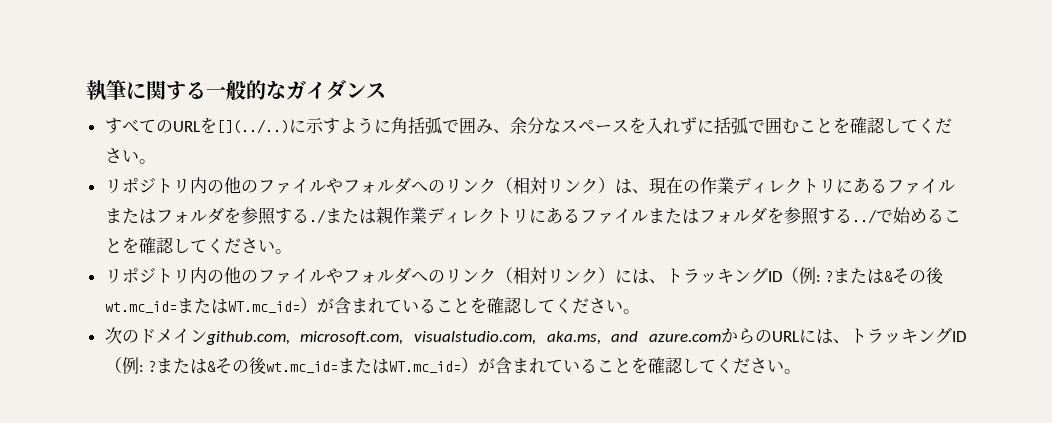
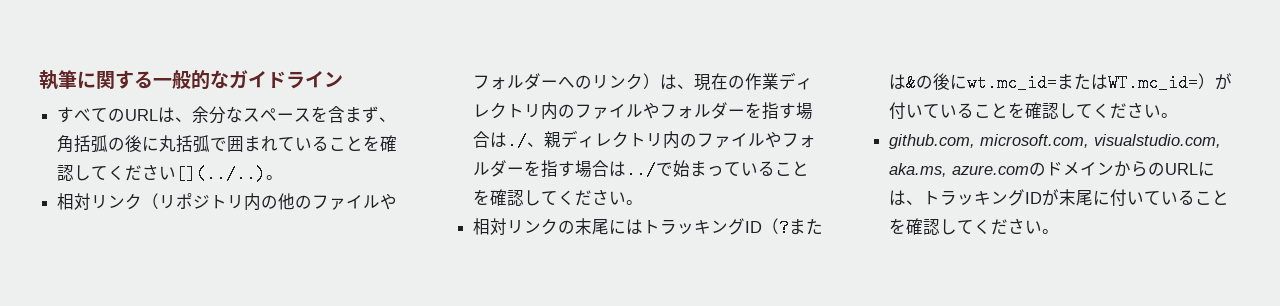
[326,80,386,100] ダンス -> [267,71,343,89] ドライン
[199,117,493,135] を[](../..)に示すように角括弧で囲み -> [158,107,176,123] は
[645,117,952,135] [104,148,156,164] [104,177,598,194] 入れずに括弧で囲むことを確認してください。 // リポジトリ内の他のファイルやフォルダへのリンク（相対リンク -> [328,106,397,123] [57,135,398,153] [57,164,284,183] [57,193,398,211] [473,73,644,90] 含まず、角括弧の後に丸括弧で囲まれていることを確認してください[](../..)。 // 相対リンク（リポジトリ内の他のファイルやフォルダーへのリンク
[835,178,955,194] [104,207,961,225] [104,237,292,254] [104,267,945,284] [104,297,640,314] [104,327,966,345] [104,357,802,374] にあるファイルまたはフォルダを参照する./または親作業ディレクトリにあるファイルまたはフォルダを参照する../で始めることを確認してください。 // リポジトリ内の他のファイルやフォルダへのリンク（相対リンク）には、トラッキングID（例: ?または&その後wt.mc_id=またはWT.mc_id=）が含まれていることを確認してください。 // 次のドメインgithub.com, microsoft.com, visualstudio.com, aka.ms, and azure.comからのURLには、トラッキングID（例: ?または&その後wt.mc_id=またはWT.mc_id=）が含まれていることを確認してください。 -> [541,102,814,120] [473,130,817,150] [473,160,810,179] [473,189,644,206] [473,218,824,237] [889,73,1233,92] [889,102,1179,120] [889,134,1222,149] [889,161,1216,177] [889,189,1230,207] [889,218,1060,235] 内のファイルやフォルダーを指す場合は./、親ディレクトリ内のファイルやフォルダーを指す場合は../で始まっていることを確認してください。 // 相対リンクの末尾にはトラッキングID（?または&の後にwt.mc_id=またはWT.mc_id=）が付いていることを確認してください。 // github.com, microsoft.com, visualstudio.com, aka.ms, azure.comのドメインからのURLには、トラッキングIDが末尾に付いていることを確認してください。

